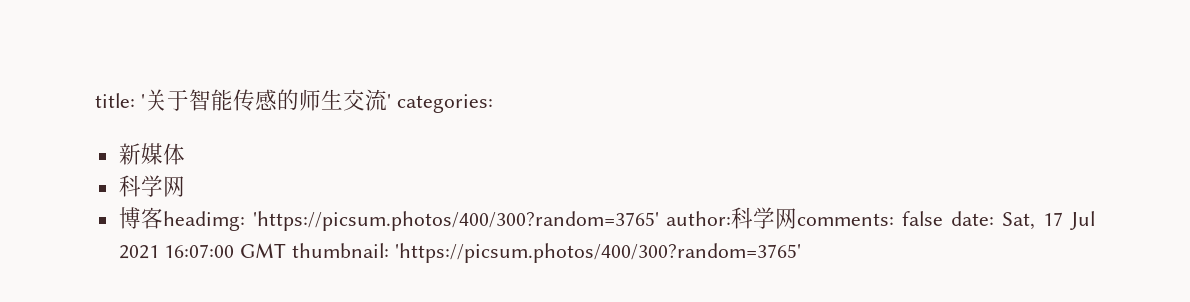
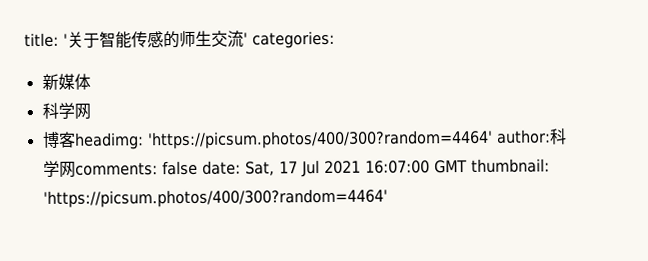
[252,211,659,231] 'https://picsum.photos/400/300?random=3765' -> [147,129,493,150] 'https://picsum.photos/400/300?random=4464'
[394,243,801,263] 'https://picsum.photos/400/300?random=3765' -> [42,188,388,208] 'https://picsum.photos/400/300?random=4464'

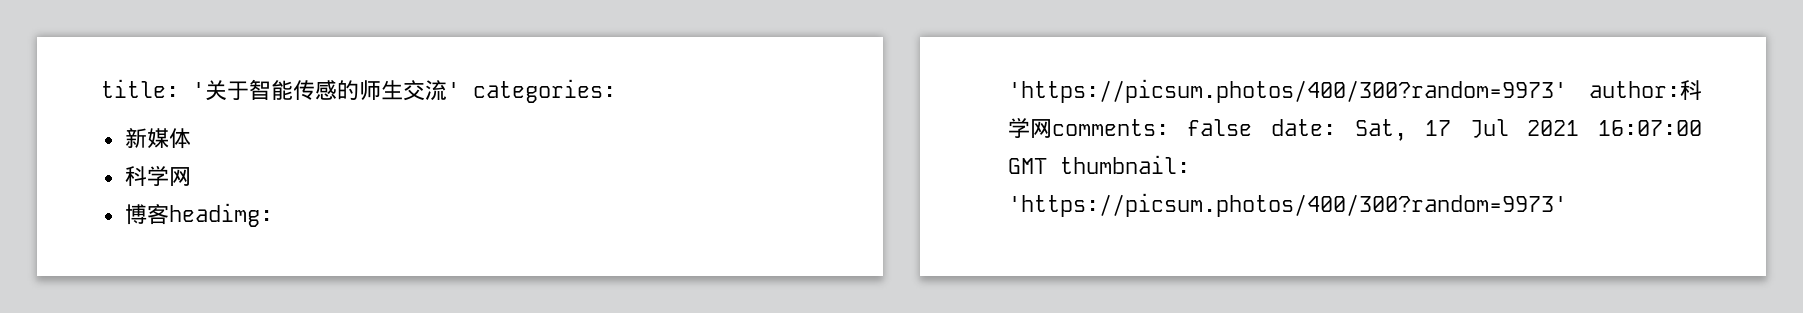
[147,129,493,150] 'https://picsum.photos/400/300?random=4464' -> [1007,79,1567,103] 'https://picsum.photos/400/300?random=9973'
[42,188,388,208] 'https://picsum.photos/400/300?random=4464' -> [1007,193,1567,217] 'https://picsum.photos/400/300?random=9973'

